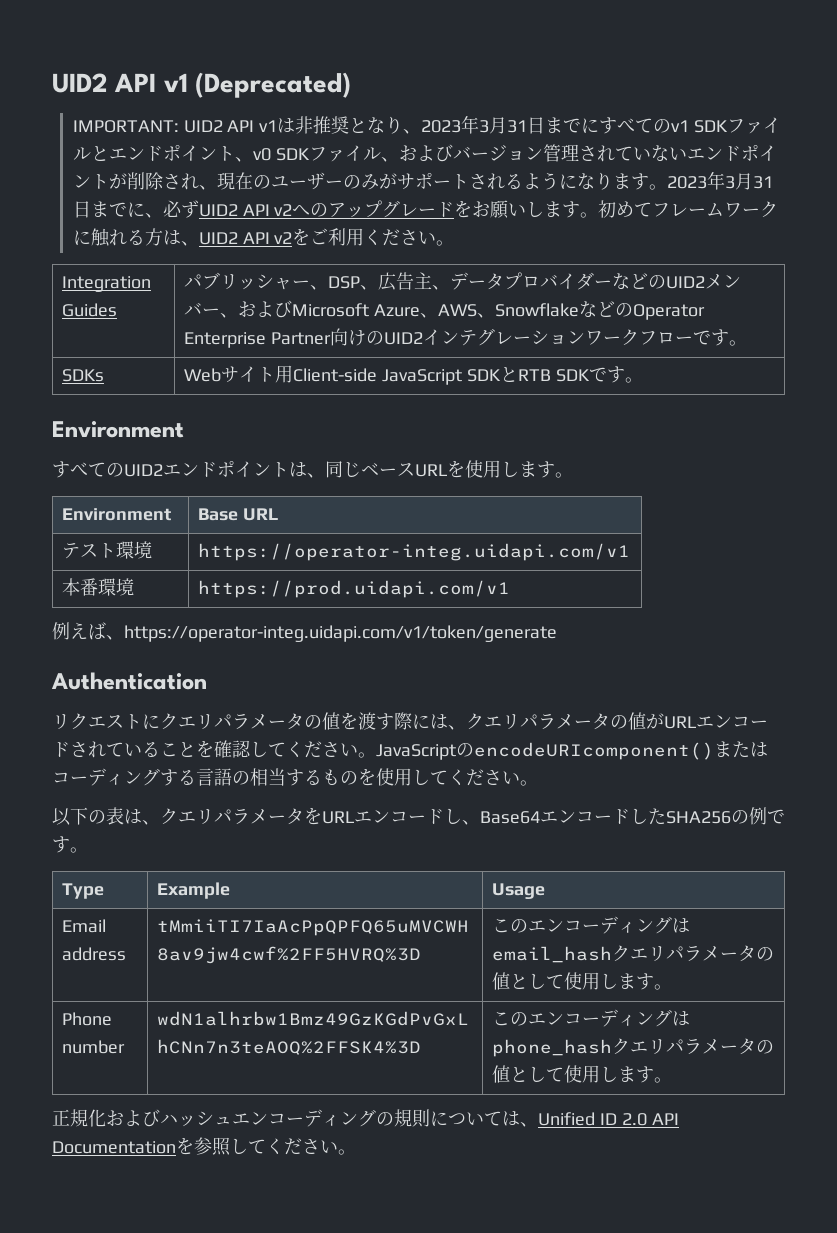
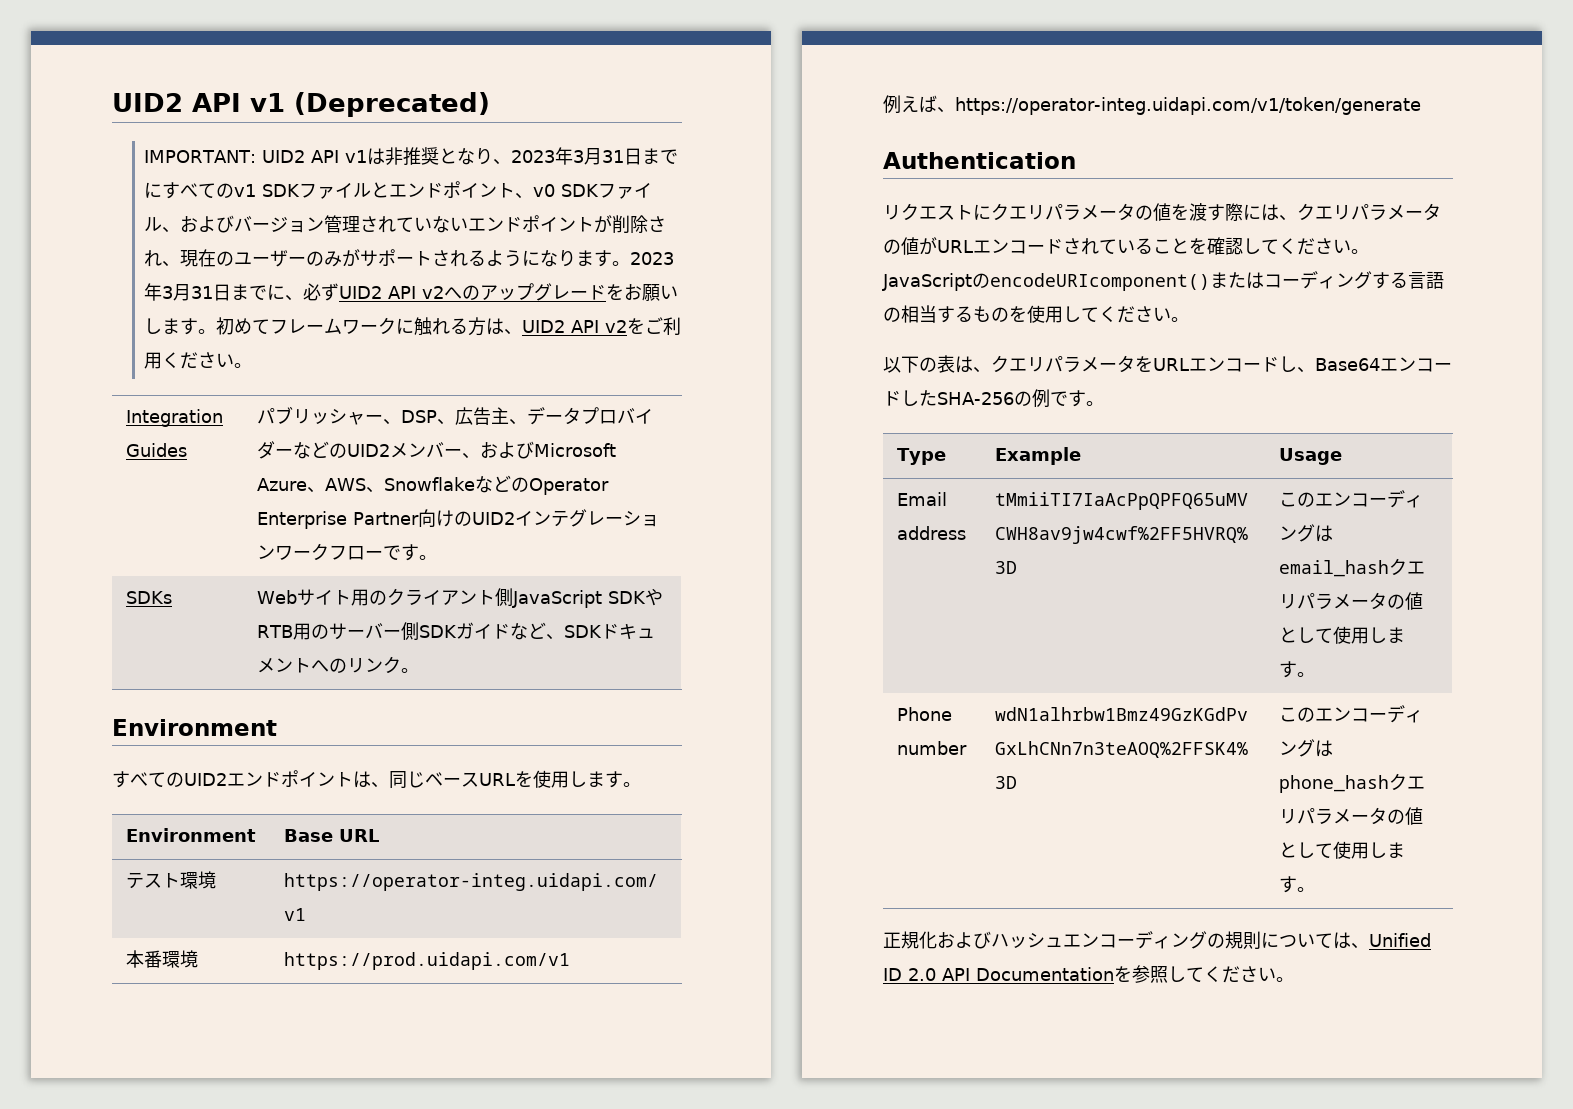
[293,366,625,385] Client-side JavaScript SDKとRTB SDKです -> [368,588,663,608] [256,622,655,640] [256,656,401,674] のクライアント側JavaScript SDKやRTB用のサーバー側SDKガイドなど、SDKドキュメントへのリンク
[666,811,731,824] SHA256 -> [937,392,1014,405] SHA-256

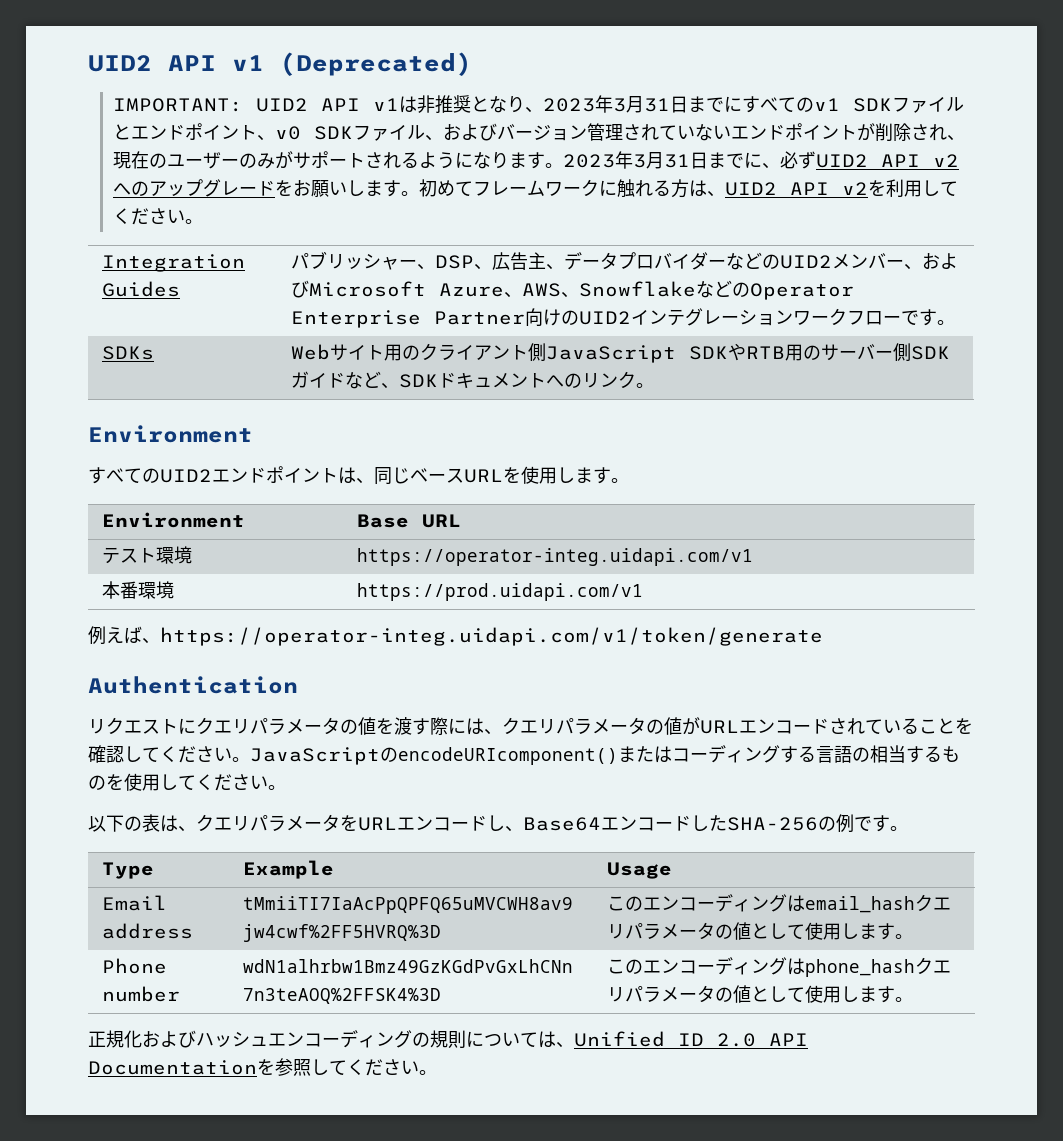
[645,317,682,335] [144,352,163,369] ご利用 -> [886,179,959,197] 利用して

